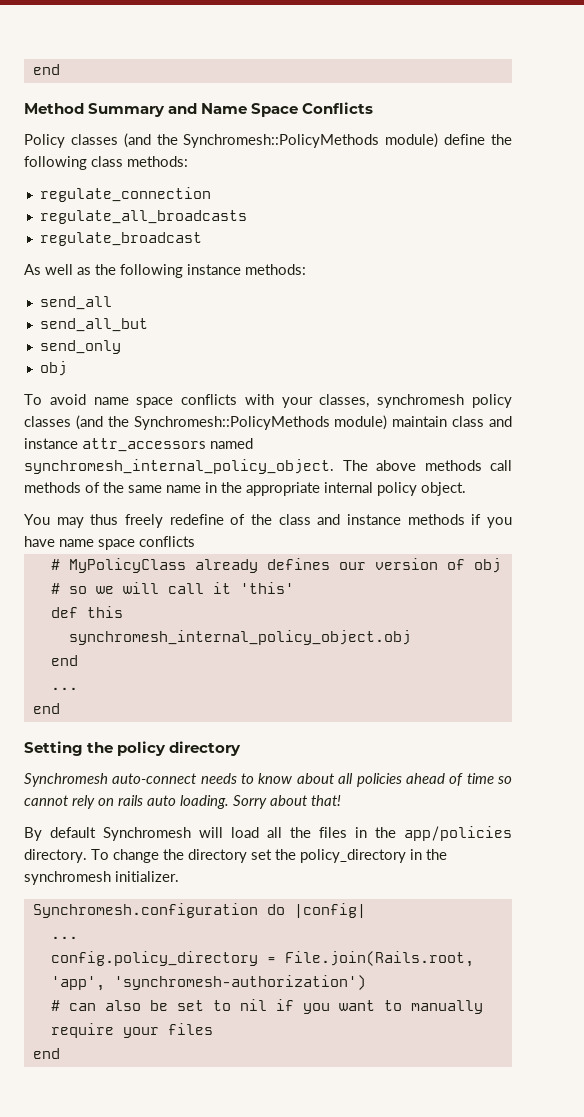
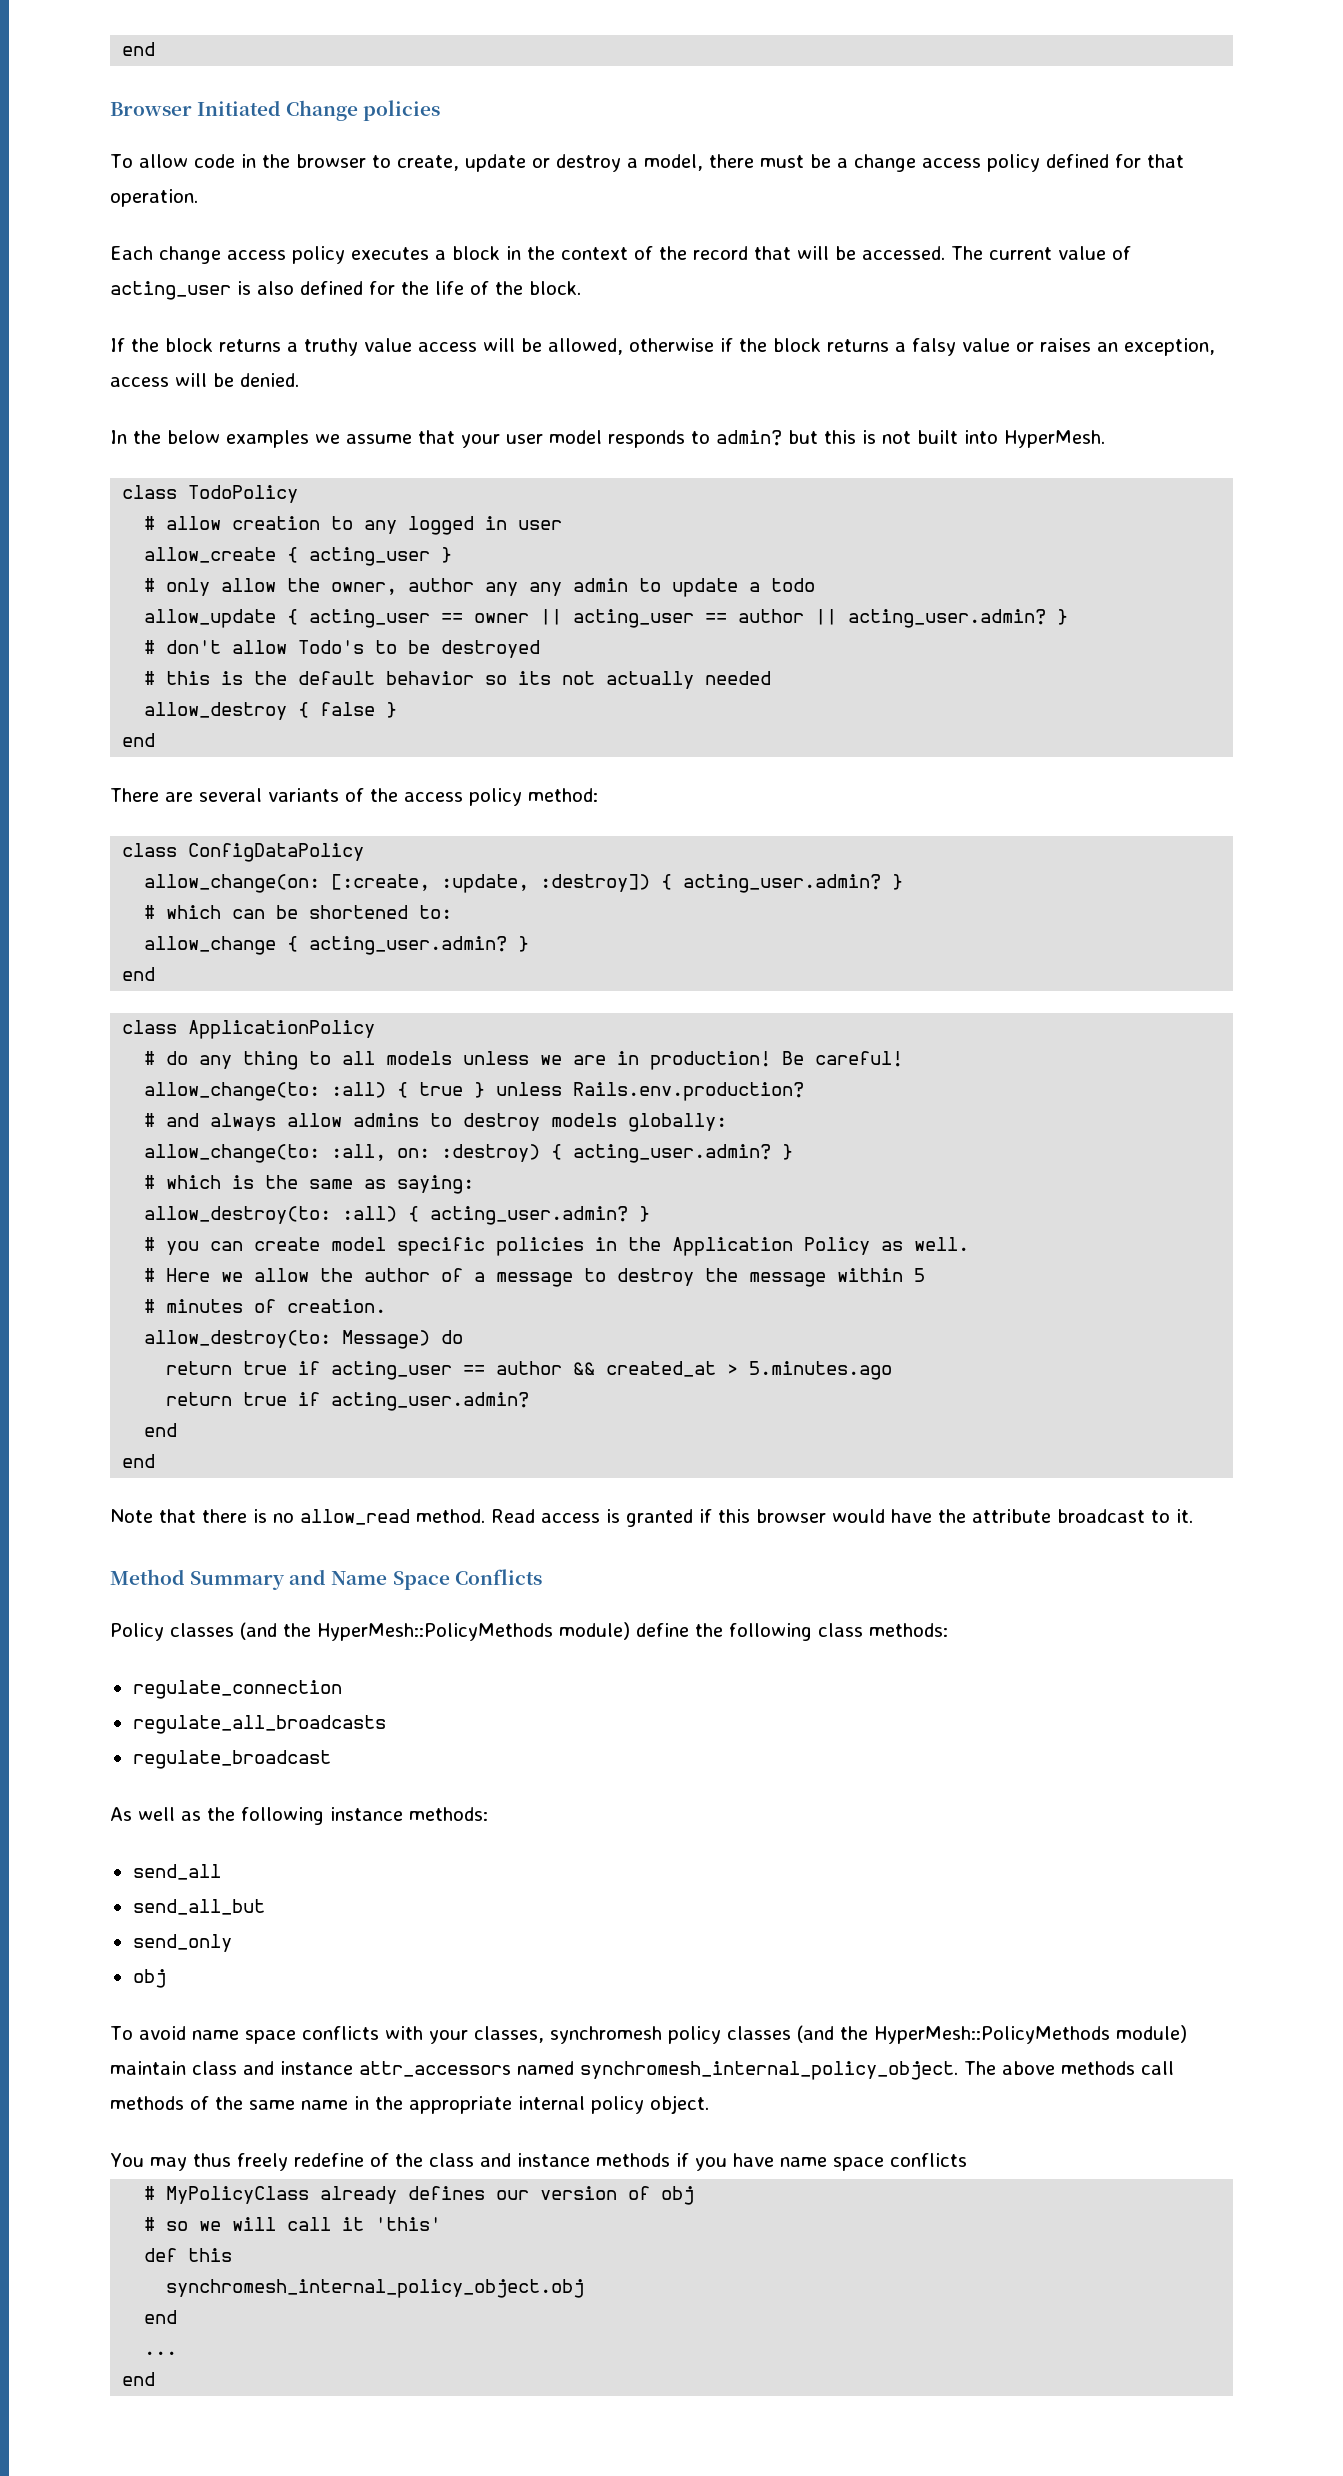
[32,64,60,75] end -> [122,42,156,56] [110,100,441,121] [110,154,1184,172] [110,189,198,207] [110,246,1131,264] [110,281,581,300] [110,338,1215,356] [110,373,299,387] [110,430,1105,448] [122,485,299,503] [144,516,563,535] [144,547,453,566] [144,578,816,597] [144,609,1069,628] [144,640,541,658] [144,671,772,689] [144,702,398,720] [122,733,156,747] [110,788,598,806] [122,843,365,862] [144,874,904,893] [144,905,453,919] [144,936,530,955] [122,967,156,981] [122,1020,376,1039] [144,1051,904,1070] [144,1082,805,1101] [144,1113,728,1132] [144,1144,794,1163] [144,1175,475,1194] [144,1206,651,1225] [144,1237,970,1256] [144,1268,926,1287] [144,1299,387,1313] [144,1330,464,1349] [166,1361,893,1380] [166,1392,530,1411] [144,1423,178,1437] [122,1454,156,1468] [110,1509,1193,1527] end // Browser Initiated Change policies // To allow code in the browser to create, update or destroy a model, there must be a change access policy defined for that operation. // Each change access policy executes a block in the context of the record that will be accessed. The current value of acting_user is also defined for the life of the block. // If the block returns a truthy value access will be allowed, otherwise if the block returns a falsy value or raises an exception, access will be denied. // In the below examples we assume that your user model responds to admin? but this is not built into HyperMesh. // class TodoPolicy // # allow creation to any logged in user // allow_create { acting_user } // # only allow the owner, author any any admin to update a todo // allow_update { acting_user == owner || acting_user == author || acting_user.admin? } // # don't allow Todo's to be destroyed // # this is the default behavior so its not actually needed // allow_destroy { false } // end // There are several variants of the access policy method: // class ConfigDataPolicy // allow_change(on: [:create, :update, :destroy]) { acting_user.admin? } // # which can be shortened to: // allow_change { acting_user.admin? } // end // class ApplicationPolicy // # do any thing to all models unless we are in production! Be careful! // allow_change(to: :all) { true } unless Rails.env.production? // # and always allow admins to destroy models globally: // allow_change(to: :all, on: :destroy) { acting_user.admin? } // # which is the same as saying: // allow_destroy(to: :all) { acting_user.admin? } // # you can create model specific policies in the Application Policy as well. // # Here we allow the author of a message to destroy the message within 5 // # minutes of creation. // allow_destroy(to: Message) do // return true if acting_user == author && created_at > 5.minutes.ago // return true if acting_user.admin? // end // end // Note that there is no allow_read method. Read access is granted if this browser would have the attribute broadcast to it.
[183,134,380,148] Synchromesh::PolicyMethods -> [317,1623,553,1641] HyperMesh::PolicyMethods
[133,416,330,430] Synchromesh::PolicyMethods -> [873,2026,1110,2044] HyperMesh::PolicyMethods
[24,741,242,756] [24,773,513,787] [24,795,341,809] [24,826,512,841] [24,849,447,863] [24,871,179,885] [32,903,366,918] [50,936,78,939] [50,951,474,967] [50,975,366,991] [50,999,483,1014] [50,1023,213,1038] [32,1048,60,1059] // Setting the policy directory // Synchromesh auto-connect needs to know about all policies ahead of time so cannot rely on rails auto loading. Sorry about that! // By default Synchromesh will load all the files in the app/policies directory. To change the directory set the policy_directory in the synchromesh initializer. // Synchromesh.configuration do |config| // ... // config.policy_directory = File.join(Rails.root, 'app', 'synchromesh-authorization') // # can also be set to nil if you want to manually require your files // end -> (156, 2379) none

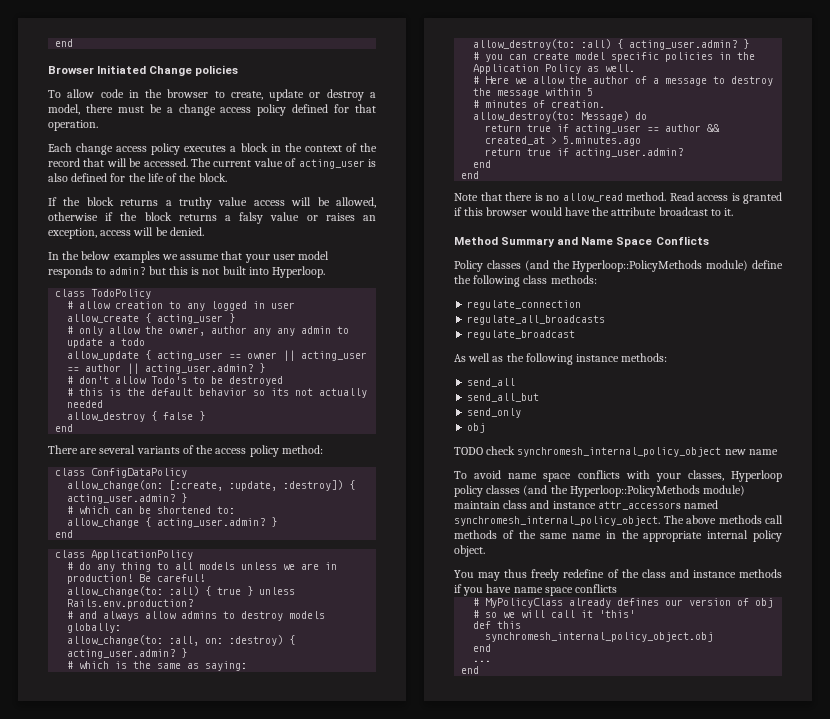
[1004,430,1105,448] HyperMesh. -> [272,266,326,278] Hyperloop.
[317,1623,553,1641] HyperMesh::PolicyMethods -> [572,260,703,272] Hyperloop::PolicyMethods
(166, 1978) none -> [454,446,778,457] // TODO check synchromesh_internal_policy_object new name
[549,2026,662,2044] synchromesh -> [731,470,782,482] Hyperloop
[873,2026,1110,2044] HyperMesh::PolicyMethods -> [569,485,700,497] Hyperloop::PolicyMethods

